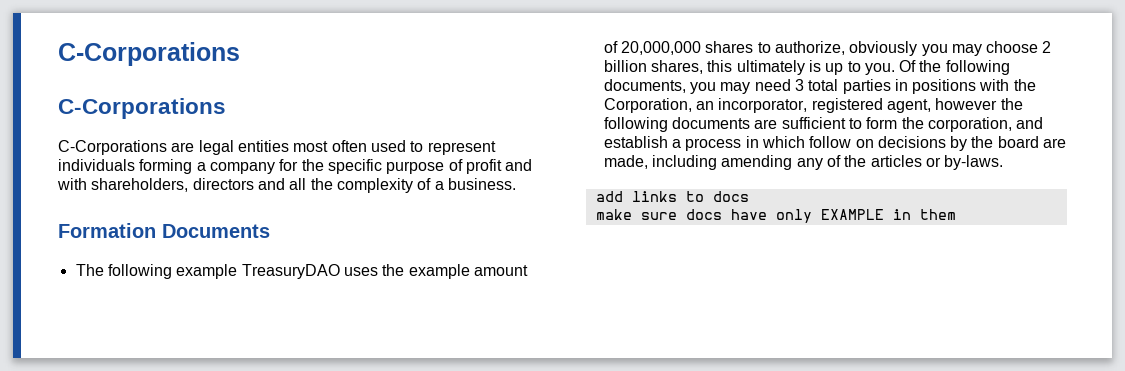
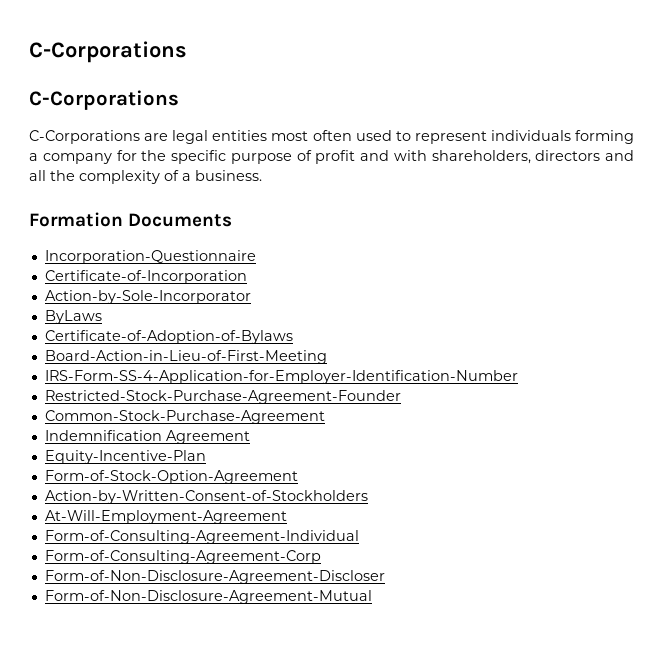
[75,264,528,279] [603,41,1052,56] [603,60,1010,75] [603,79,1036,94] [603,98,1023,113] [603,117,1044,132] [603,136,1067,151] [603,155,1004,170] [595,191,749,202] [595,209,956,223] The following example TreasuryDAO uses the example amount of 20,000,000 shares to authorize, obviously you may choose 2 billion shares, this ultimately is up to you. Of the following documents, you may need 3 total parties in positions with the Corporation, an incorporator, registered agent, however the following documents are sufficient to form the corporation, and establish a process in which follow on decisions by the board are made, including amending any of the articles or by-laws. // add links to docs // make sure docs have only EXAMPLE in them -> [44,250,256,264] [44,270,247,284] [44,290,251,304] [44,310,102,324] [44,330,293,344] [44,350,327,364] [44,370,518,384] [44,390,401,404] [44,410,325,424] [44,430,250,444] [44,450,206,464] [44,470,298,484] [44,490,368,504] [44,510,287,524] [44,530,359,544] [44,550,321,564] [44,570,385,584] [44,590,372,604] Incorporation-Questionnaire // Certificate-of-Incorporation // Action-by-Sole-Incorporator // ByLaws // Certificate-of-Adoption-of-Bylaws // Board-Action-in-Lieu-of-First-Meeting // IRS-Form-SS-4-Application-for-Employer-Identification-Number // Restricted-Stock-Purchase-Agreement-Founder // Common-Stock-Purchase-Agreement // Indemnification Agreement // Equity-Incentive-Plan // Form-of-Stock-Option-Agreement // Action-by-Written-Consent-of-Stockholders // At-Will-Employment-Agreement // Form-of-Consulting-Agreement-Individual // Form-of-Consulting-Agreement-Corp // Form-of-Non-Disclosure-Agreement-Discloser // Form-of-Non-Disclosure-Agreement-Mutual

